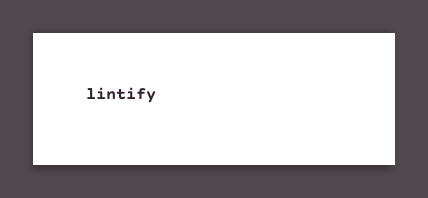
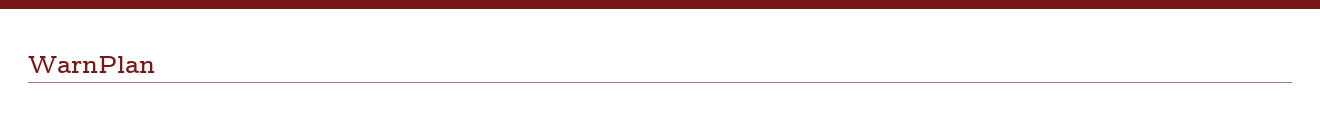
[86,87,156,103] lintify -> [28,56,155,73] WarnPlan

